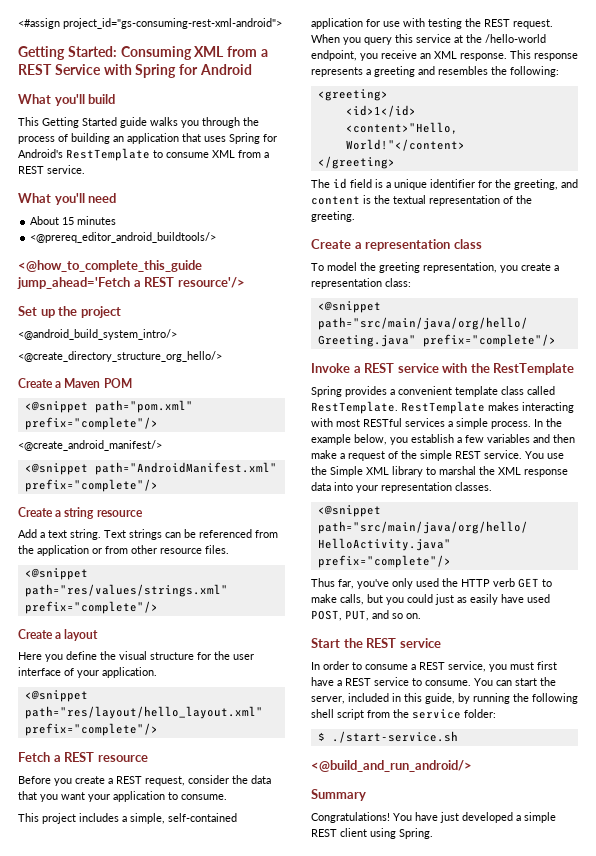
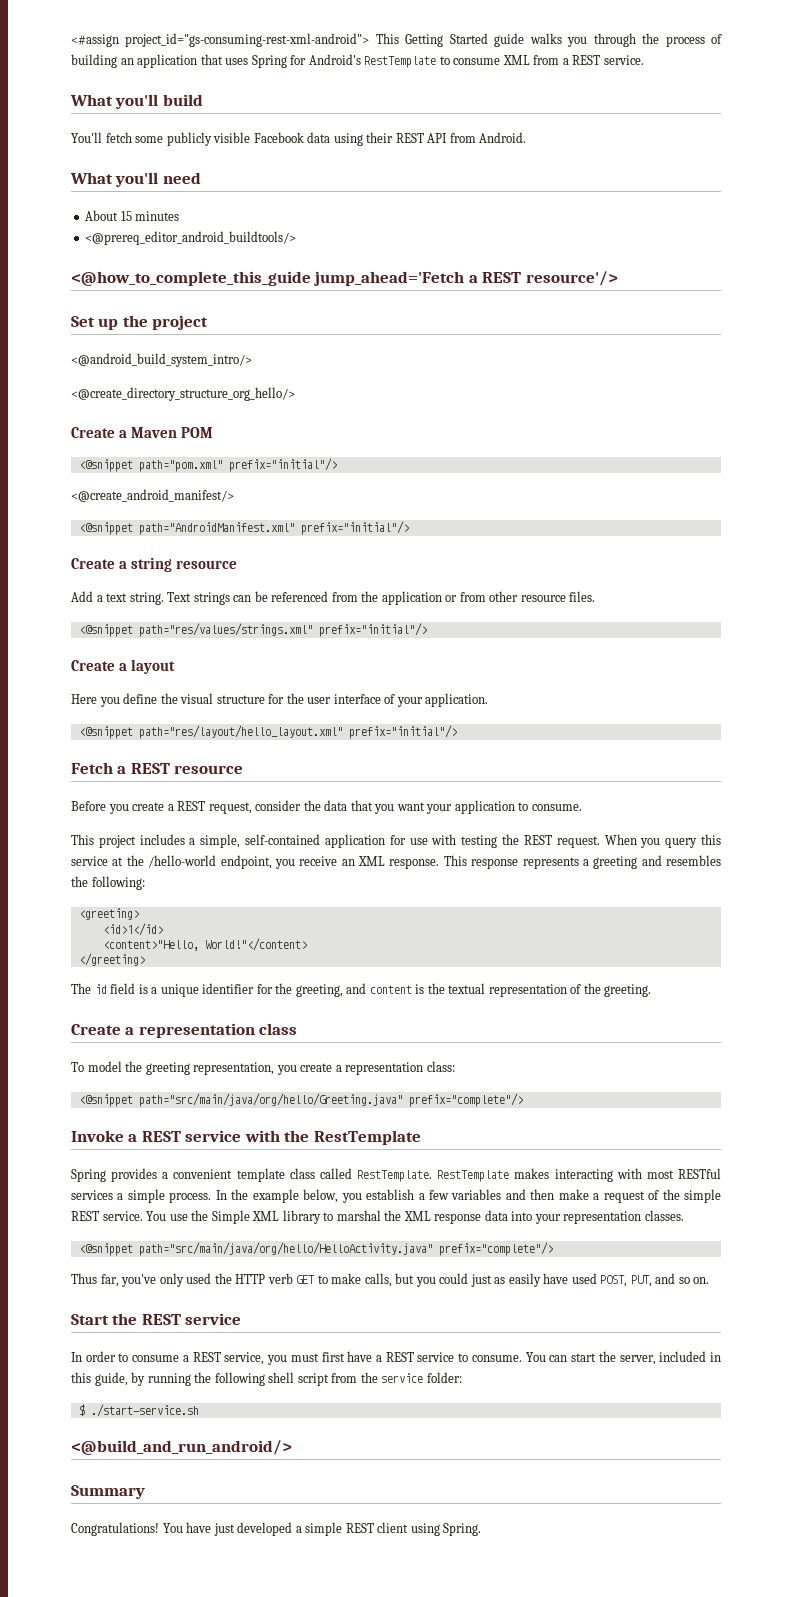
[18,46,268,60] [18,64,252,78] [18,94,116,106] // Getting Started: Consuming XML from a REST Service with Spring for Android // What you'll build // -> (370, 40) none
(85, 169) none -> [70,94,203,109] [71,132,527,146] // What you'll build // You'll fetch some publicly visible Facebook data using their REST API from Android.
[24,417,158,430] prefix="complete"/> -> [228,458,337,472] prefix="initial"/>
[24,479,158,492] prefix="complete"/> -> [300,521,409,535] prefix="initial"/>
[24,601,158,614] prefix="complete"/> -> [318,623,427,637] prefix="initial"/>
[24,723,158,736] prefix="complete"/> -> [348,725,457,739] prefix="initial"/>

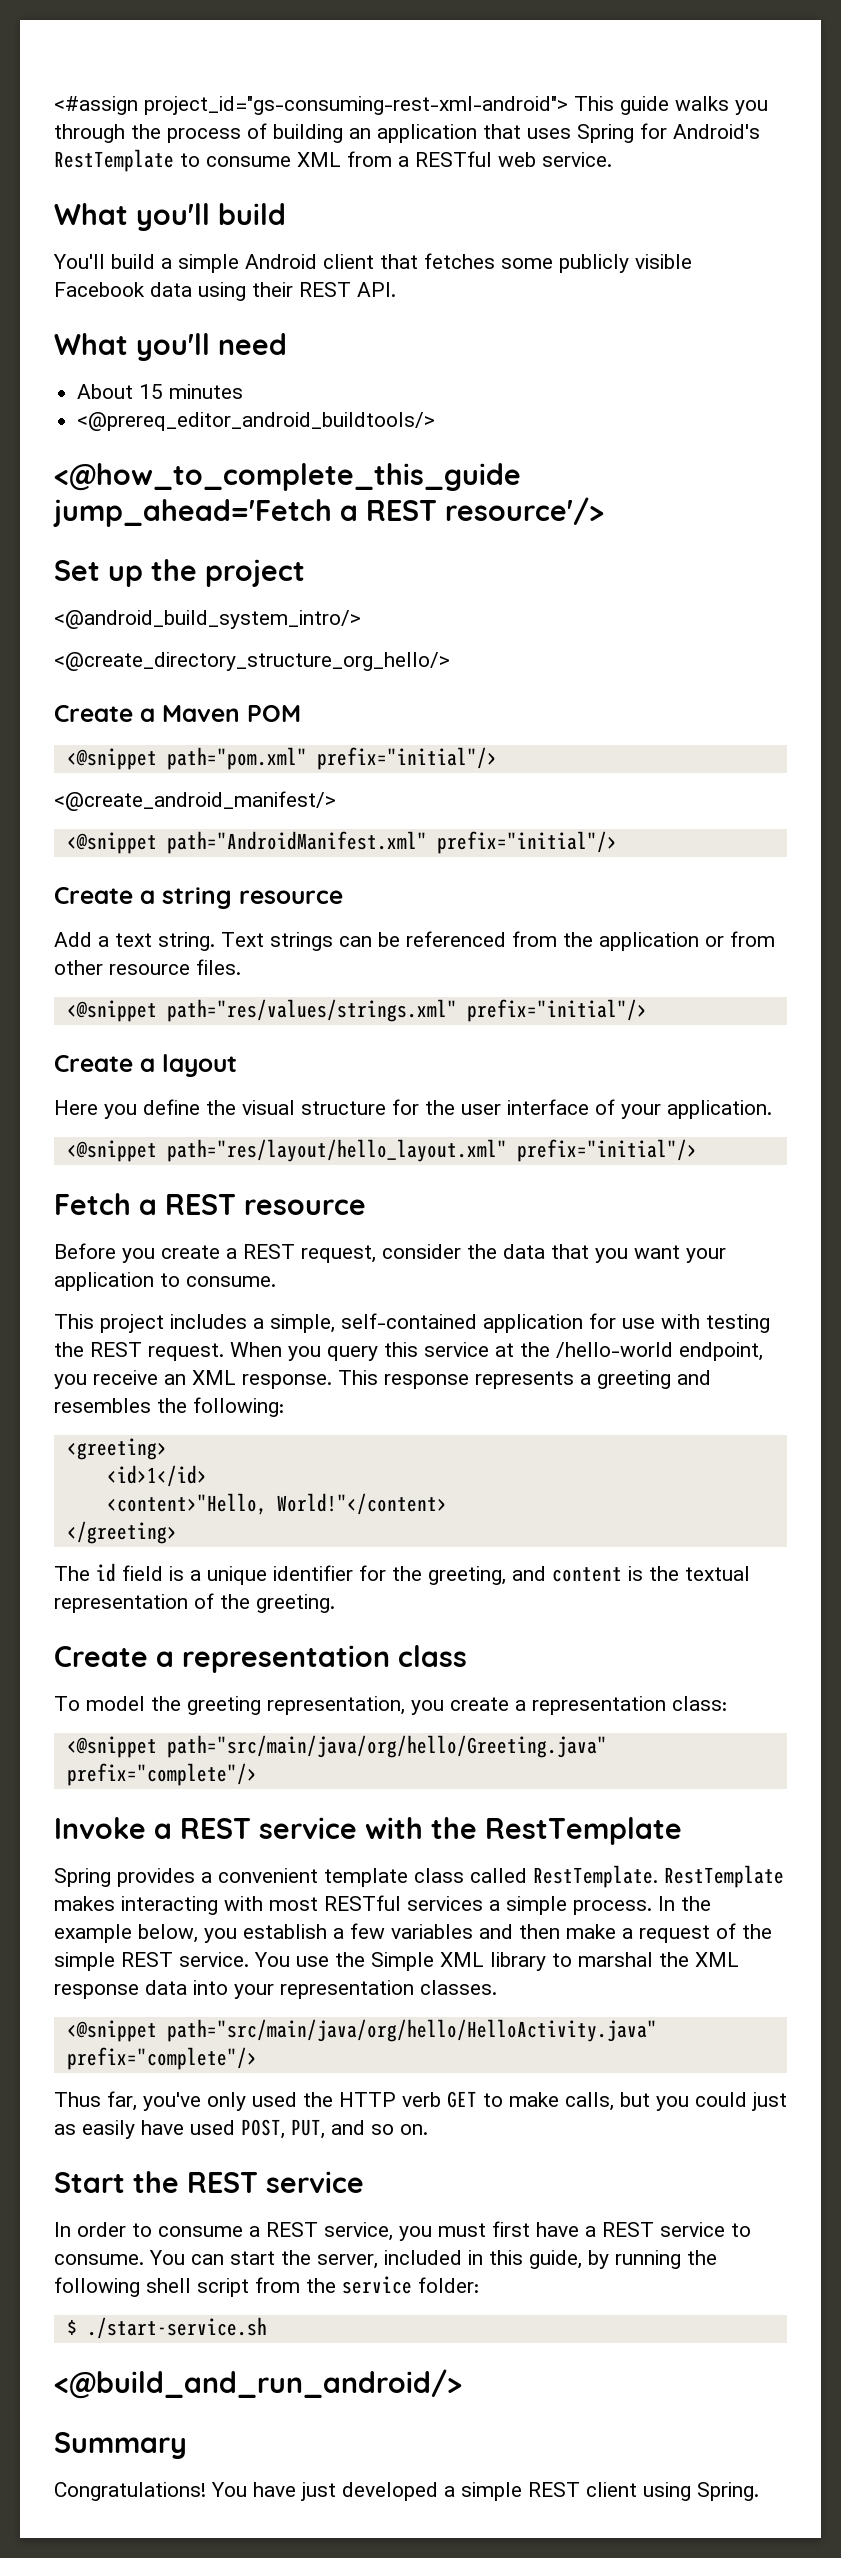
[405,33,488,47] Getting Started -> (614, 103) none
[572,55,601,65] REST -> [415,151,536,167] RESTful web
[105,132,132,143] fetch -> [111,253,495,273] build a simple Android client that fetches
[427,132,527,143] API from Android. -> [357,282,396,297] API.

